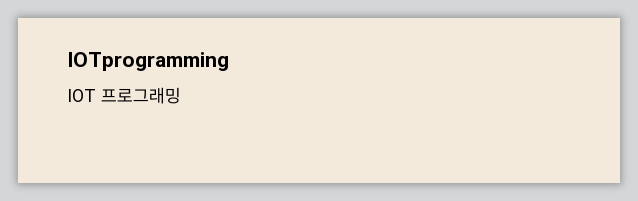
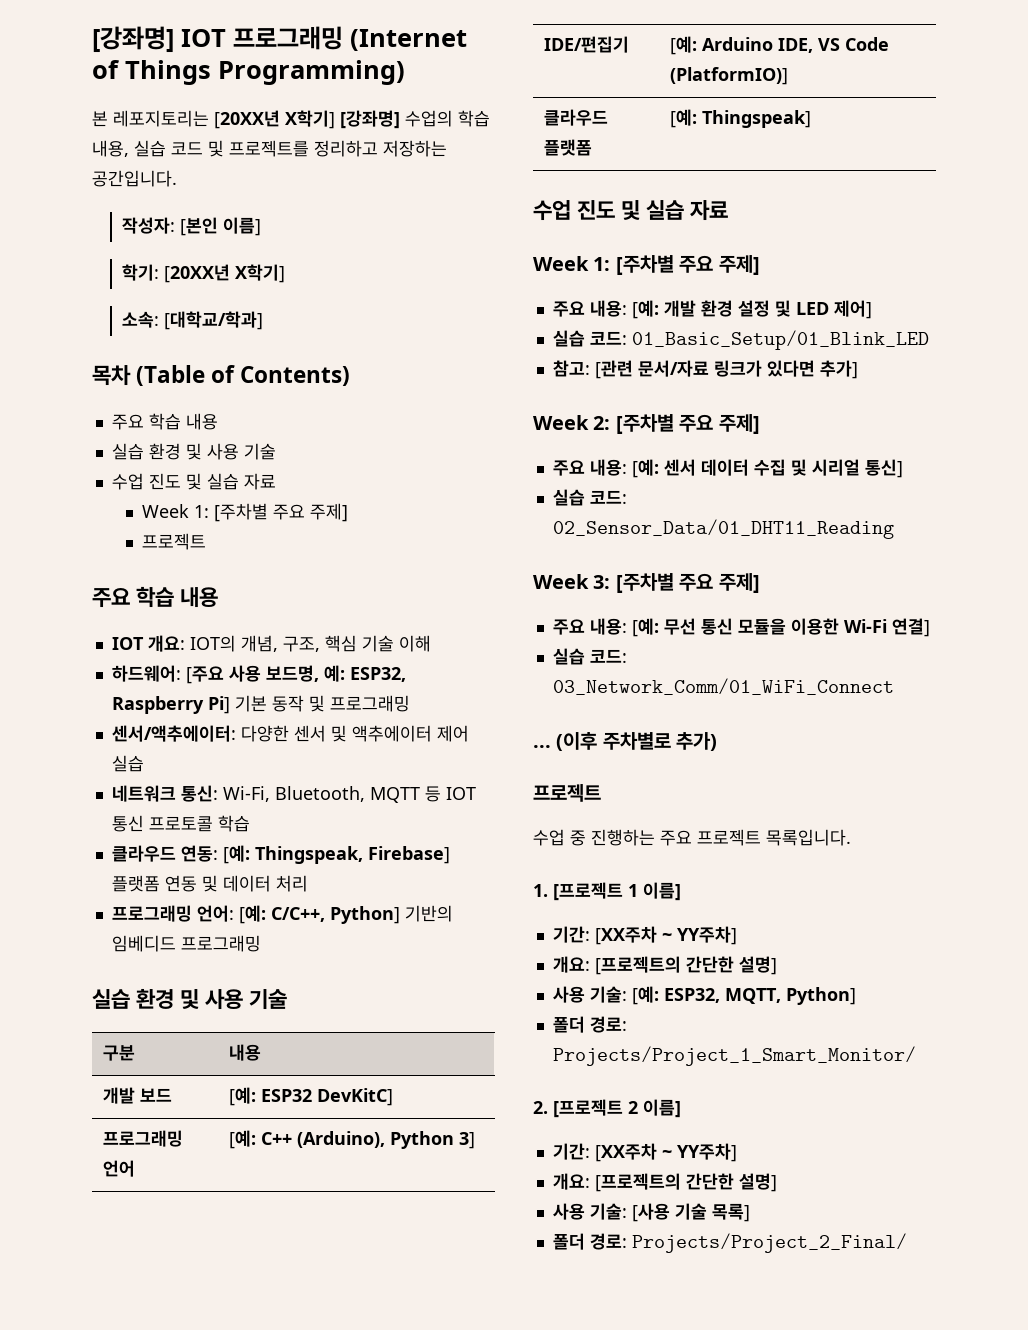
[67,52,229,71] [67,87,181,104] IOTprogramming // IOT 프로그래밍 -> [92,26,467,53] [92,60,405,85] [92,110,490,129] [92,140,447,157] [92,170,177,187] [122,217,262,236] [122,264,286,283] [122,311,264,330] [92,365,351,386] [111,413,218,430] [111,443,276,460] [111,473,276,490] [142,503,349,522] [142,533,207,550] [92,586,219,608] [111,635,431,652] [111,665,406,684] [111,695,410,714] [111,725,469,742] [111,755,144,772] [111,785,476,803] [111,815,250,832] [111,845,450,864] [111,875,308,892] [111,905,453,924] [111,935,261,952] [92,988,288,1010] [102,1045,135,1061] [228,1044,261,1061] [102,1087,172,1104] [228,1087,393,1106] [102,1130,183,1147] [102,1160,135,1177] [228,1130,475,1149] [543,36,629,53] [669,36,889,55] [669,67,788,85] [543,109,608,126] [543,139,592,156] [669,109,811,128] [533,200,729,221] [533,255,760,275] [552,300,872,319] [552,330,929,350] [552,360,858,379] [533,414,760,434] [552,459,903,478] [552,489,627,506] [552,519,894,539] [533,573,760,593] [552,618,930,637] [552,648,627,665] [552,678,894,695] [533,732,718,751] [533,784,601,802] [533,829,851,846] [533,882,681,901] [552,926,737,945] [552,956,777,975] [552,986,856,1005] [552,1016,627,1033] [552,1046,916,1066] [533,1099,681,1118] [552,1143,737,1162] [552,1173,777,1192] [552,1203,750,1222] [552,1233,907,1253] [강좌명] IOT 프로그래밍 (Internet of Things Programming) // 본 레포지토리는 [20XX년 X학기] [강좌명] 수업의 학습 내용, 실습 코드 및 프로젝트를 정리하고 저장하는 공간입니다. // 작성자: [본인 이름] // 학기: [20XX년 X학기] // 소속: [대학교/학과] // 목차 (Table of Contents) // 주요 학습 내용 // 실습 환경 및 사용 기술 // 수업 진도 및 실습 자료 // Week 1: [주차별 주요 주제] // 프로젝트 // 주요 학습 내용 // IOT 개요: IOT의 개념, 구조, 핵심 기술 이해 // 하드웨어: [주요 사용 보드명, 예: ESP32, Raspberry Pi] 기본 동작 및 프로그래밍 // 센서/액추에이터: 다양한 센서 및 액추에이터 제어 실습 // 네트워크 통신: Wi-Fi, Bluetooth, MQTT 등 IOT 통신 프로토콜 학습 // 클라우드 연동: [예: Thingspeak, Firebase] 플랫폼 연동 및 데이터 처리 // 프로그래밍 언어: [예: C/C++, Python] 기반의 임베디드 프로그래밍 // 실습 환경 및 사용 기술 // 구분 | 내용 // 개발 보드 | [예: ESP32 DevKitC] // 프로그래밍 언어 | [예: C++ (Arduino), Python 3] // IDE/편집기 | [예: Arduino IDE, VS Code (PlatformIO)] // 클라우드 플랫폼 | [예: Thingspeak] // 수업 진도 및 실습 자료 // Week 1: [주차별 주요 주제] // 주요 내용: [예: 개발 환경 설정 및 LED 제어] // 실습 코드: 01_Basic_Setup/01_Blink_LED // 참고: [관련 문서/자료 링크가 있다면 추가] // Week 2: [주차별 주요 주제] // 주요 내용: [예: 센서 데이터 수집 및 시리얼 통신] // 실습 코드: 02_Sensor_Data/01_DHT11_Reading // Week 3: [주차별 주요 주제] // 주요 내용: [예: 무선 통신 모듈을 이용한 Wi-Fi 연결] // 실습 코드: 03_Network_Comm/01_WiFi_Connect // ... (이후 주차별로 추가) // 프로젝트 // 수업 중 진행하는 주요 프로젝트 목록입니다. // 1. [프로젝트 1 이름] // 기간: [XX주차 ~ YY주차] // 개요: [프로젝트의 간단한 설명] // 사용 기술: [예: ESP32, MQTT, Python] // 폴더 경로: Projects/Project_1_Smart_Monitor/ // 2. [프로젝트 2 이름] // 기간: [XX주차 ~ YY주차] // 개요: [프로젝트의 간단한 설명] // 사용 기술: [사용 기술 목록] // 폴더 경로: Projects/Project_2_Final/

